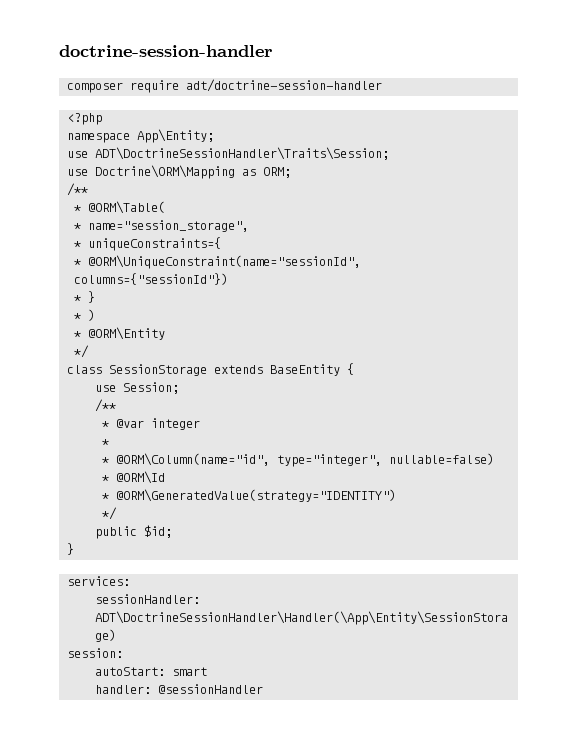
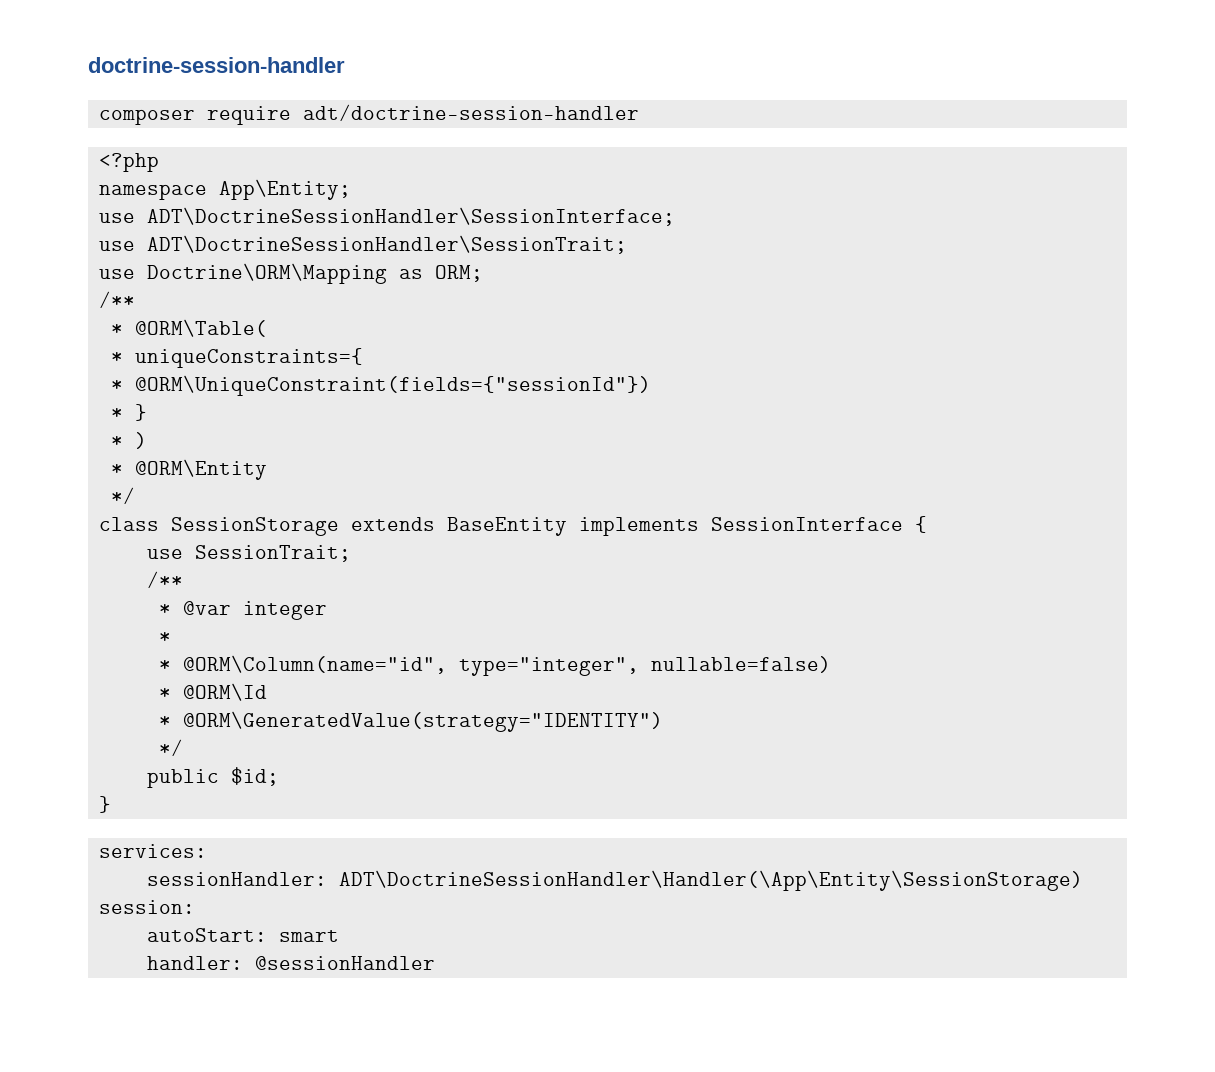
[95,147,390,160] ADT\DoctrineSessionHandler\Traits\Session; -> [147,207,676,226] [99,235,628,254] ADT\DoctrineSessionHandler\SessionInterface; // use ADT\DoctrineSessionHandler\SessionTrait;
[74,220,250,232] // * name="session_storage", -> (268, 328) none
[88,255,362,269] [74,273,229,285] @ORM\UniqueConstraint(name="sessionId", columns={"sessionId"}) -> [135,375,652,396] @ORM\UniqueConstraint(fields={"sessionId"})
(341, 370) none -> [579,517,904,536] implements SessionInterface
[123,382,180,394] Session; -> [195,545,352,562] SessionTrait;

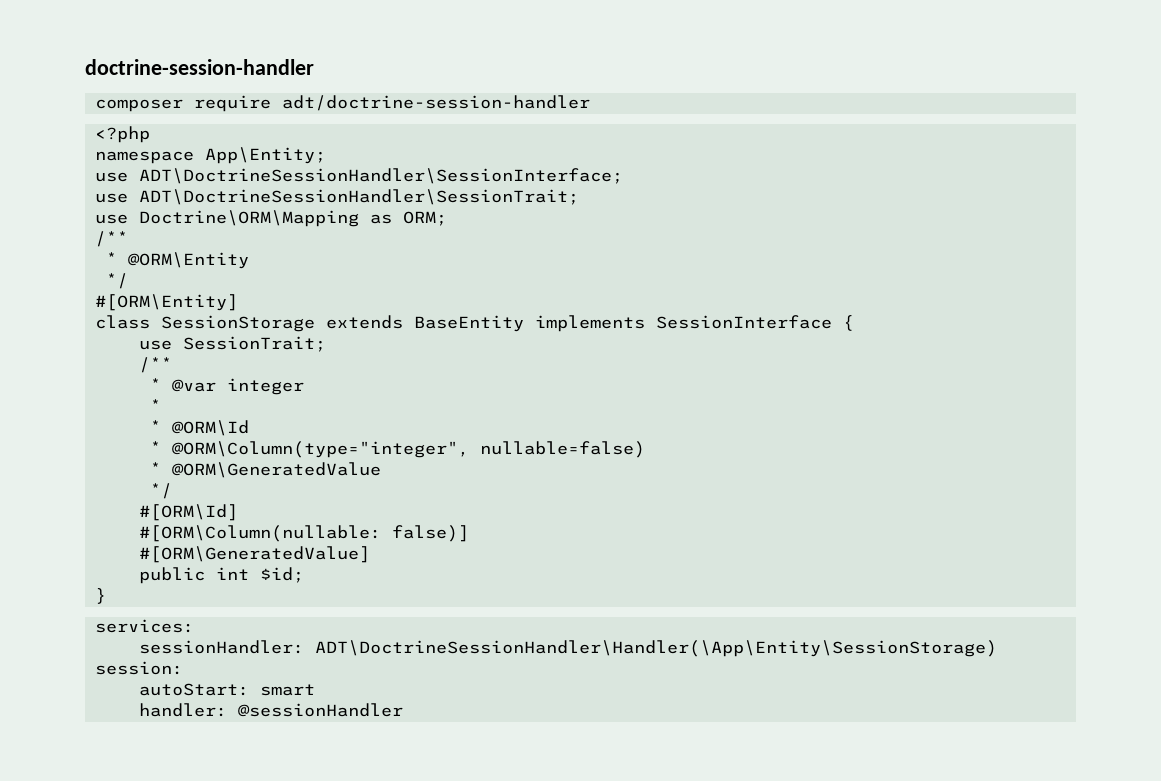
[111,319,268,337] [111,348,364,368] [111,375,652,396] [111,404,148,421] [111,432,148,449] // * @ORM\Table( // * uniqueConstraints={ // * @ORM\UniqueConstraint(fields={"sessionId"}) // * } // * ) -> (129, 239) none
(136, 495) none -> [95,294,239,311] // #[ORM\Entity]
[183,655,640,676] @ORM\Column(name="id", type="integer", -> [172,420,250,436] [150,441,470,458] @ORM\Id // * @ORM\Column(type="integer",
[183,683,268,701] [159,711,664,732] [159,739,184,756] @ORM\Id // * @ORM\GeneratedValue(strategy="IDENTITY") // */ -> [172,462,382,478] [150,483,173,499] [139,504,239,521] [139,525,470,542] [139,546,371,563] @ORM\GeneratedValue // */ // #[ORM\Id] // #[ORM\Column(nullable: false)] // #[ORM\GeneratedValue]
(220, 778) none -> [216,567,250,580] int

